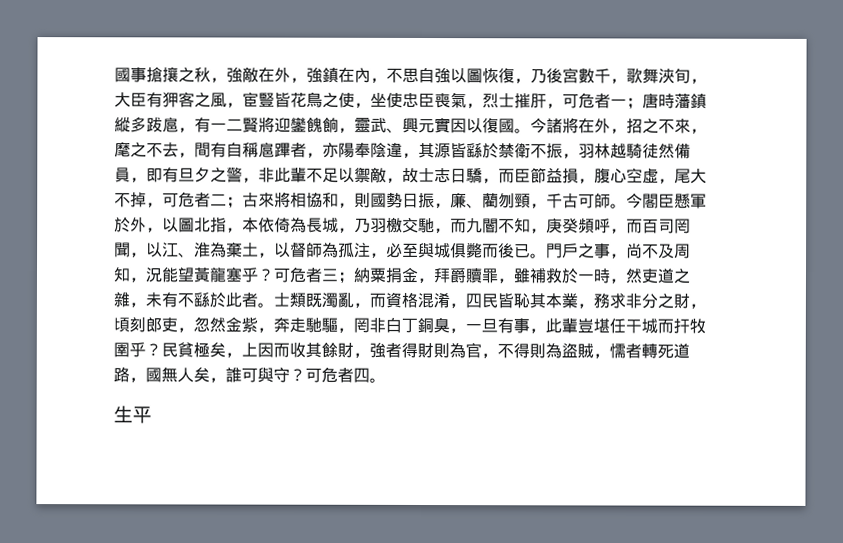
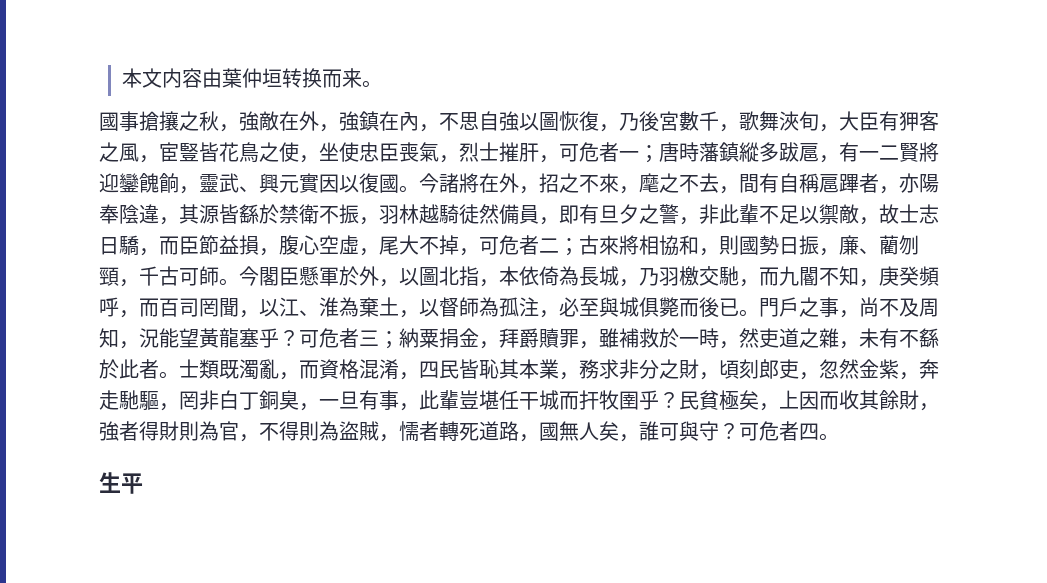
(114, 75) none -> [122,68,383,88] 本文内容由葉仲垣转换而来。 //

